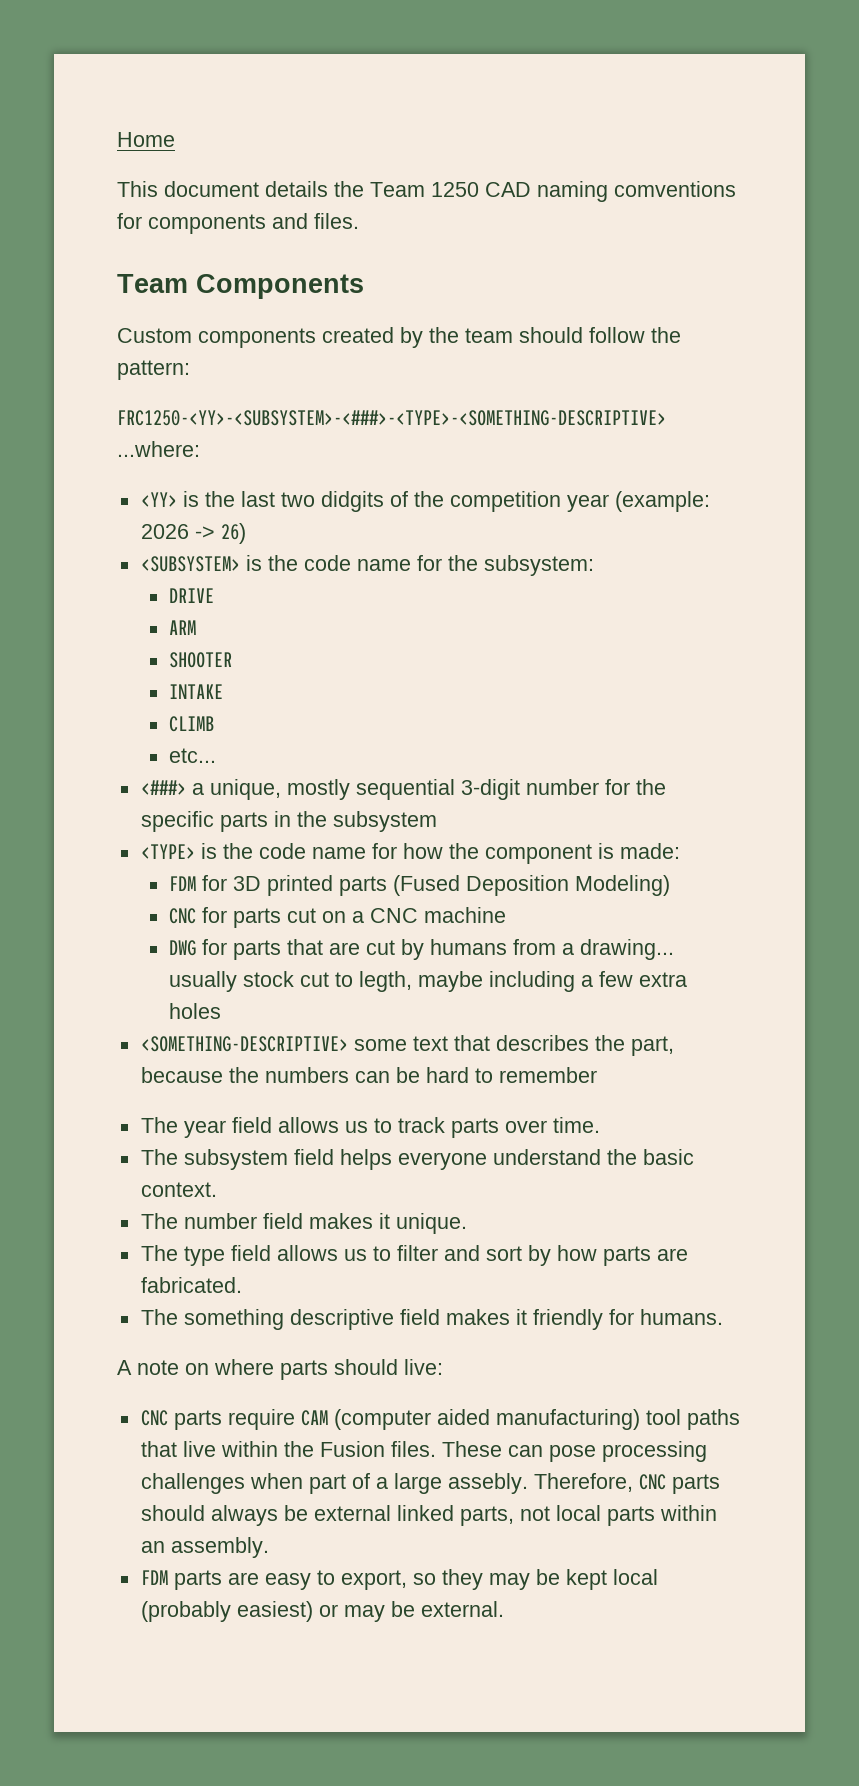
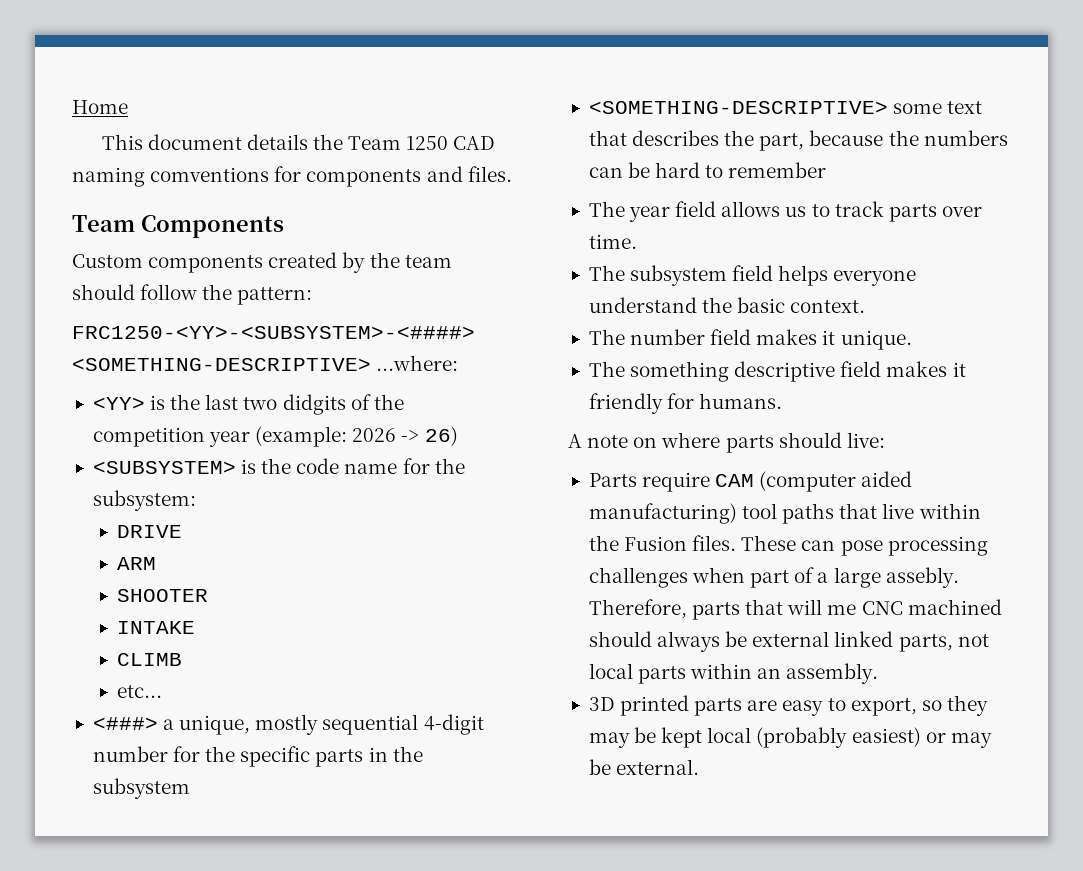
[117,410,666,426] FRC1250-<YY>-<SUBSYSTEM>-<###>-<TYPE>-<SOMETHING-DESCRIPTIVE> -> [72,326,475,339] [72,358,371,371] FRC1250-<YY>-<SUBSYSTEM>-<####> <SOMETHING-DESCRIPTIVE>
[460,779,520,800] 3-digit -> [423,714,484,735] 4-digit
[140,843,680,864] [169,875,671,896] [169,907,507,928] [169,939,675,960] [169,971,688,992] [169,1003,222,1019] // <TYPE> is the code name for how the component is made: // FDM for 3D printed parts (Fused Deposition Modeling) // CNC for parts cut on a CNC machine // DWG for parts that are cut by humans from a drawing... usually stock cut to legth, maybe including a few extra holes -> (190, 788) none
[140,1245,688,1266] [140,1277,242,1293] // The type field allows us to filter and sort by how parts are fabricated. -> (912, 340) none
[140,1410,222,1430] CNC parts -> [588,473,637,487] Parts
[638,1474,720,1494] CNC parts -> [692,599,1002,620] parts that will me CNC machined
[140,1570,168,1585] FDM -> [588,695,690,716] 3D printed

